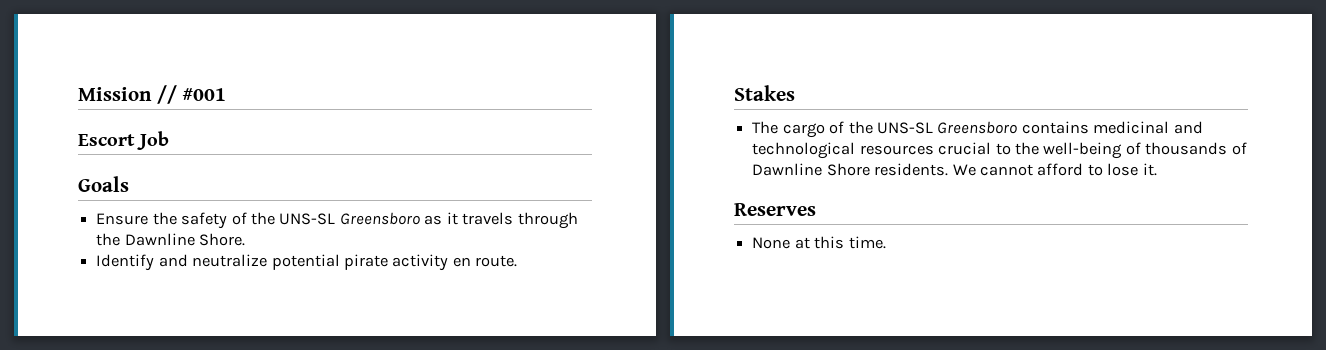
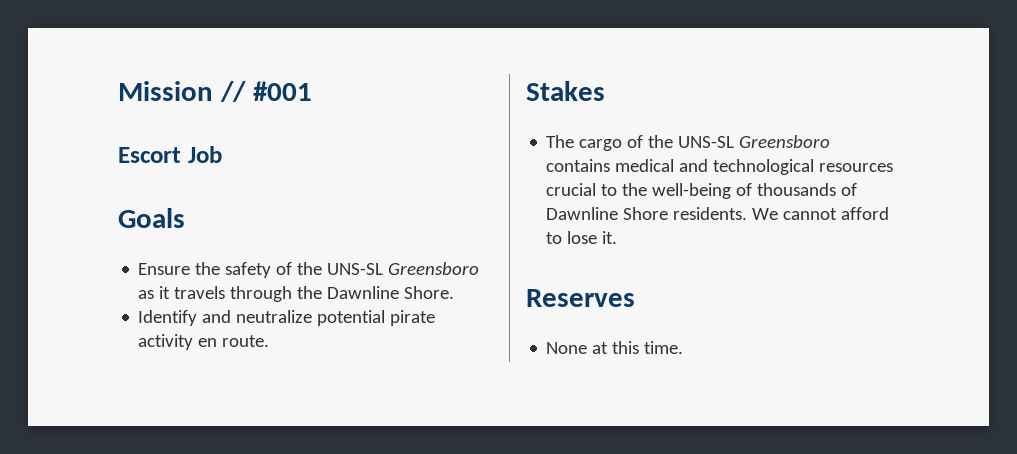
[1093,121,1170,134] medicinal -> [615,159,675,172] medical

